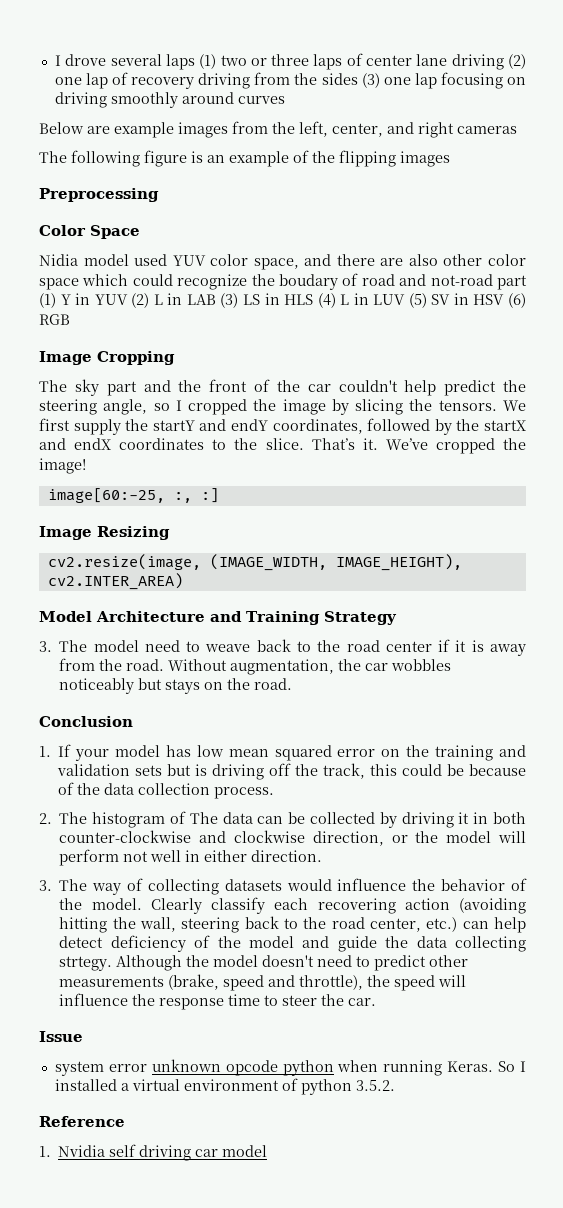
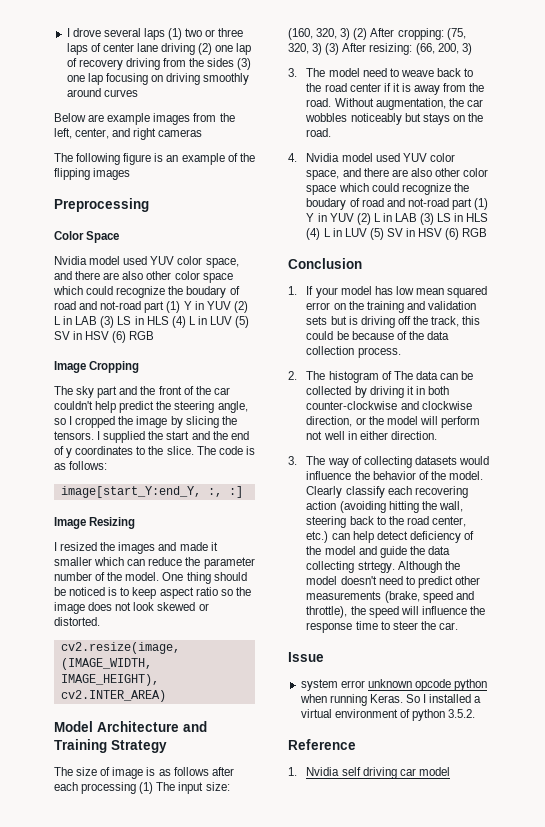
[39,254,78,266] Nidia -> [54,256,87,265] Nvidia
[502,400,526,411] [39,418,526,435] [39,438,527,454] [39,458,86,474] [47,488,219,503] [39,526,170,540] We first supply the startY and endY coordinates, followed by the startX and endX coordinates to the slice. That’s it. We’ve cropped the image! // image[60:-25, :, :] // Image Resizing -> [97,431,249,443] [54,446,255,458] [54,461,108,470] [60,486,243,498] [54,517,136,529] [54,542,218,554] [54,557,255,569] [54,572,247,584] [54,587,251,599] [54,602,209,614] [54,617,100,626] I supplied the start and the end of y coordinates to the slice. The code is as follows: // image[start_Y:end_Y, :, :] // Image Resizing // I resized the images and made it smaller which can reduce the parameter number of the model. One thing should be noticed is to keep aspect ratio so the image does not look skewed or distorted.
(397, 618) none -> [54,767,234,779] [54,782,230,794] [288,28,466,40] [288,43,472,55] // The size of image is as follows after each processing (1) The input size: (160, 320, 3) (2) After cropping: (75, 320, 3) (3) After resizing: (66, 200, 3)
(293, 684) none -> [288,153,455,162] [306,168,489,180] [306,183,469,195] [306,198,489,210] [306,213,489,225] [306,228,488,240] // 4. Nvidia model used YUV color space, and there are also other color space which could recognize the boudary of road and not-road part (1) Y in YUV (2) L in LAB (3) LS in HLS (4) L in LUV (5) SV in HSV (6) RGB

